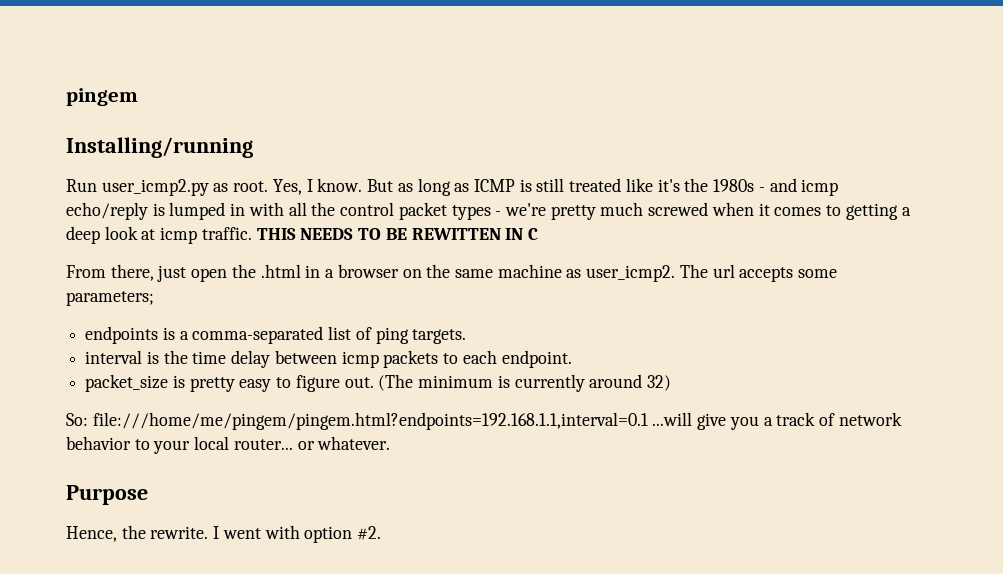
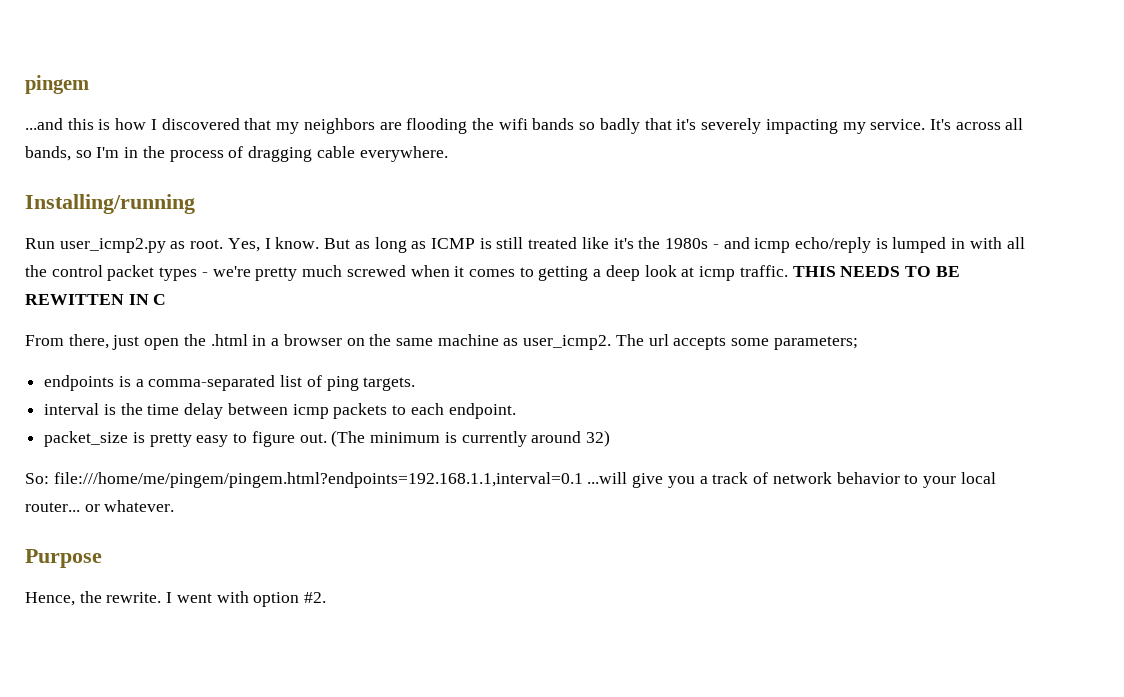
(138, 97) none -> [25,118,1024,134] [25,146,448,162] // ...and this is how I discovered that my neighbors are flooding the wifi bands so badly that it's severely impacting my service. It's across all bands, so I'm in the process of dragging cable everywhere.

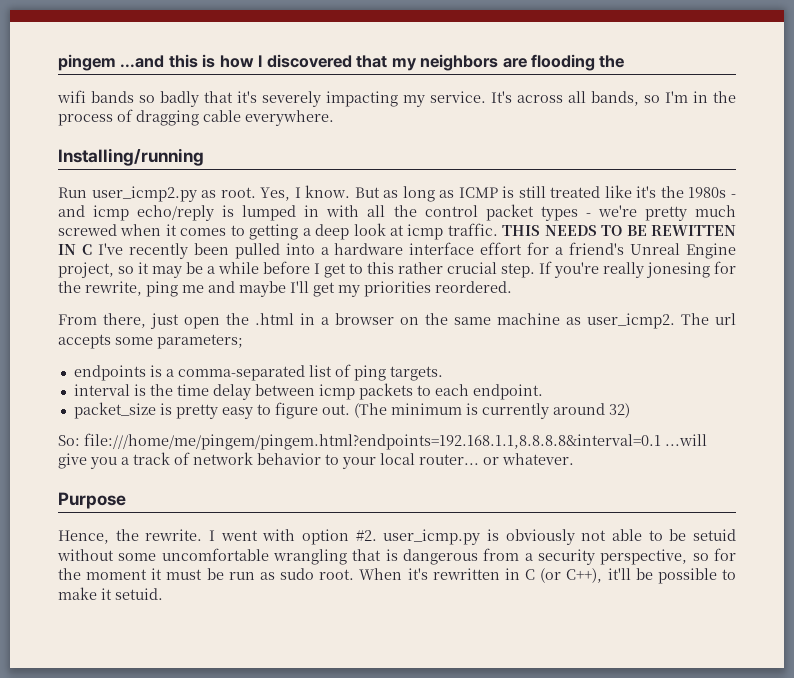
(89, 84) // -> (116, 62) none
(494, 124) none -> (625, 61) //
(167, 299) none -> [97,242,736,259] [58,261,736,278] [58,281,512,297] I've recently been pulled into a hardware interface effort for a friend's Unreal Engine project, so it may be a while before I get to this rather crucial step. If you're really jonesing for the rewrite, ping me and maybe I'll get my priorities reordered.
[53,472,583,488] file:///home/me/pingem/pingem.html?endpoints=192.168.1.1,interval=0.1 -> [84,433,661,450] file:///home/me/pingem/pingem.html?endpoints=192.168.1.1,8.8.8.8&interval=0.1
(327, 597) none -> [383,529,736,545] [57,548,736,565] [58,568,736,584] [58,587,163,600] user_icmp.py is obviously not able to be setuid without some uncomfortable wrangling that is dangerous from a security perspective, so for the moment it must be run as sudo root. When it's rewritten in C (or C++), it'll be possible to make it setuid.

